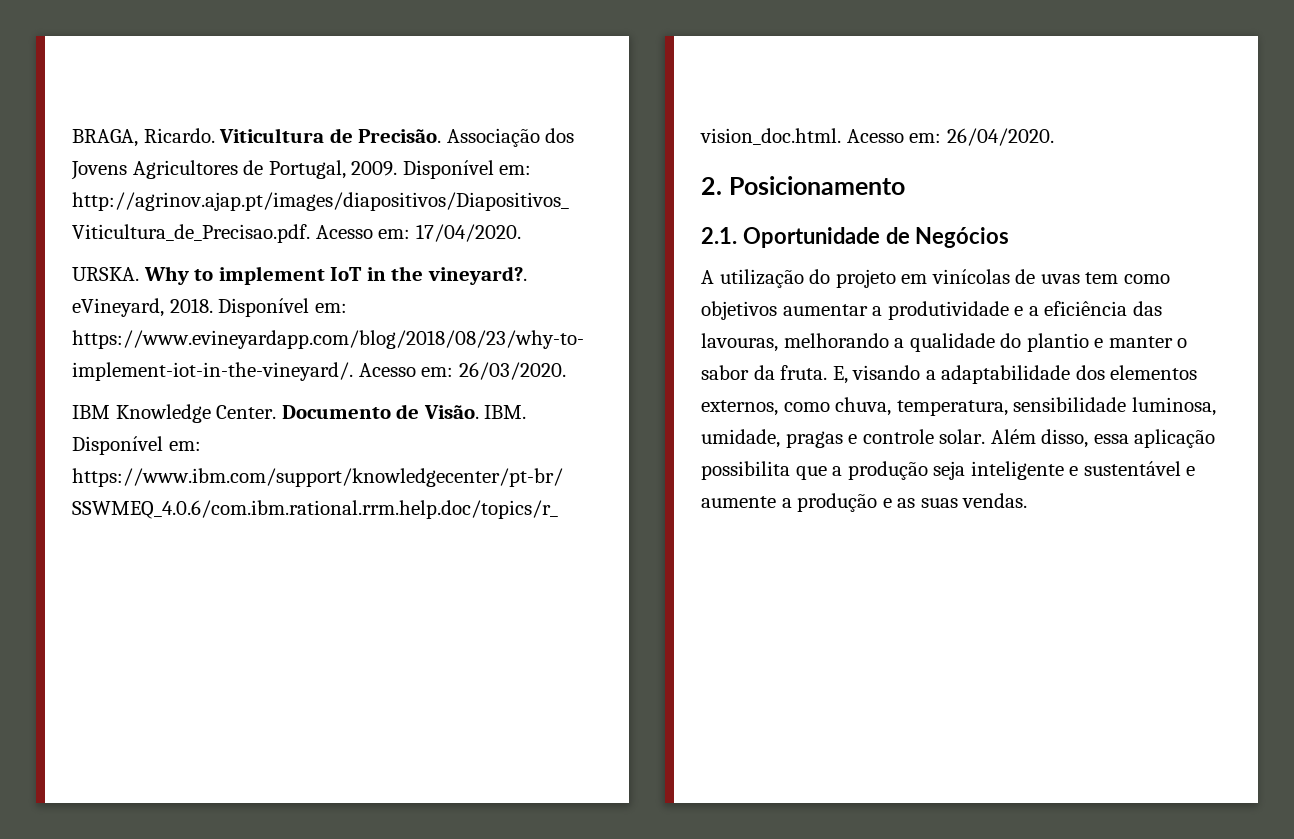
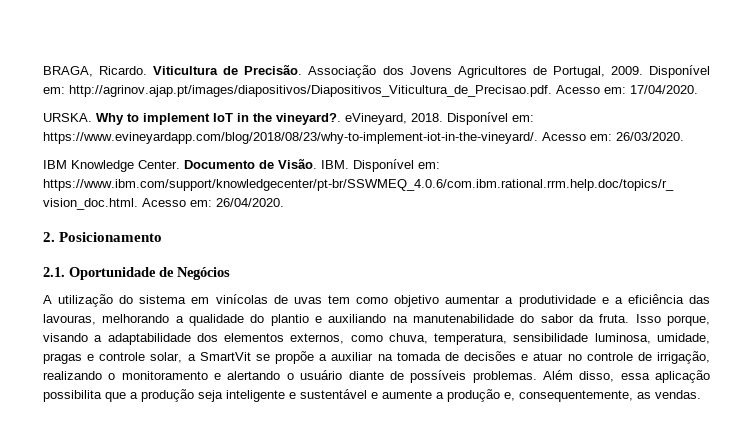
[835,269,896,288] projeto -> [139,295,187,304] sistema
[701,301,777,320] objetivos -> [394,295,440,307] objetivo
[1108,336,1188,348] manter o -> [328,314,535,323] auxiliando na manutenabilidade do
[832,366,848,384] E, -> [635,314,711,326] Isso porque,
[939,429,986,444] solar. -> [150,351,710,364] [43,370,537,383] solar, a SmartVit se propõe a auxiliar na tomada de decisões e atuar no controle de irrigação, realizando o monitoramento e alertando o usuário diante de possíveis problemas.
[882,498,958,508] e as suas -> [504,390,651,402] e, consequentemente, as

